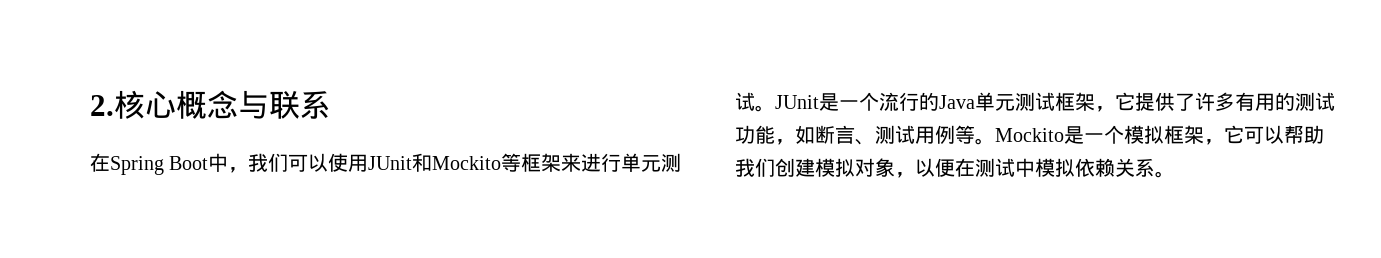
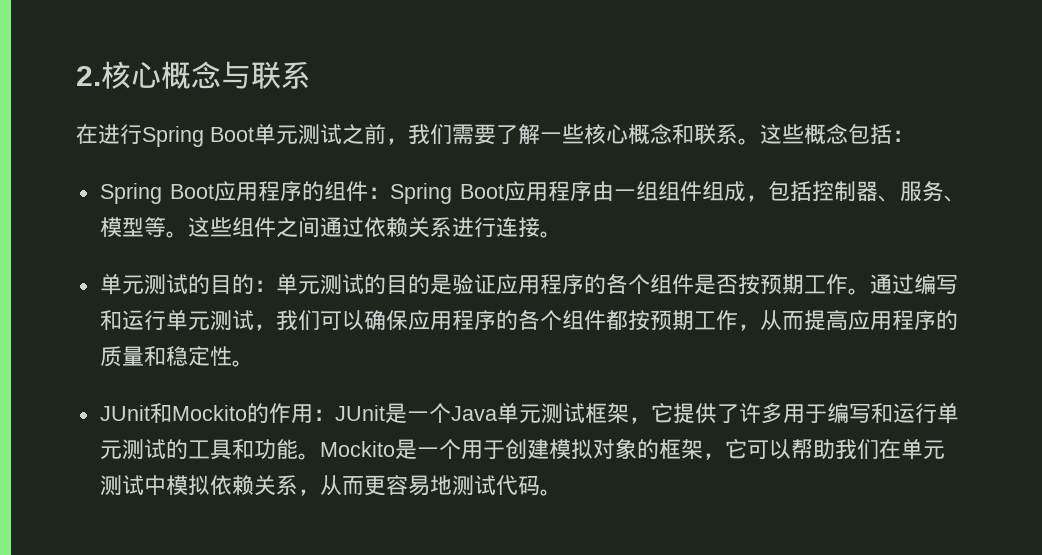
[110,153,682,175] [735,92,775,112] Spring Boot中，我们可以使用JUnit和Mockito等框架来进行单元测试。 -> [98,123,914,147] [99,181,966,204] [99,216,562,238] [99,274,958,295] [99,310,958,331] [99,346,254,367] [99,403,335,423] 进行Spring Boot单元测试之前，我们需要了解一些核心概念和联系。这些概念包括： // Spring Boot应用程序的组件：Spring Boot应用程序由一组组件组成，包括控制器、服务、模型等。这些组件之间通过依赖关系进行连接。 // 单元测试的目的：单元测试的目的是验证应用程序的各个组件是否按预期工作。通过编写和运行单元测试，我们可以确保应用程序的各个组件都按预期工作，从而提高应用程序的质量和稳定性。 // JUnit和Mockito的作用：
[879,92,939,111] 流行的 -> (451, 413) none
[1235,92,1335,111] [735,125,1164,145] 有用的测试功能，如断言、测试用例等。Mockito是一个模拟 -> [782,403,959,424] [99,438,659,460] 用于编写和运行单元测试的工具和功能。Mockito是一个用于创建模拟对象的
[775,158,975,178] 创建模拟对象，以便在 -> [878,439,945,460] 在单元
(1155, 167) none -> [297,475,540,496] ，从而更容易地测试代码

